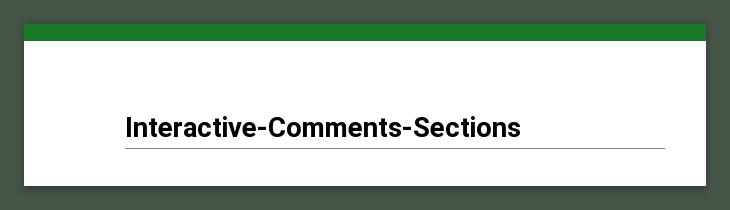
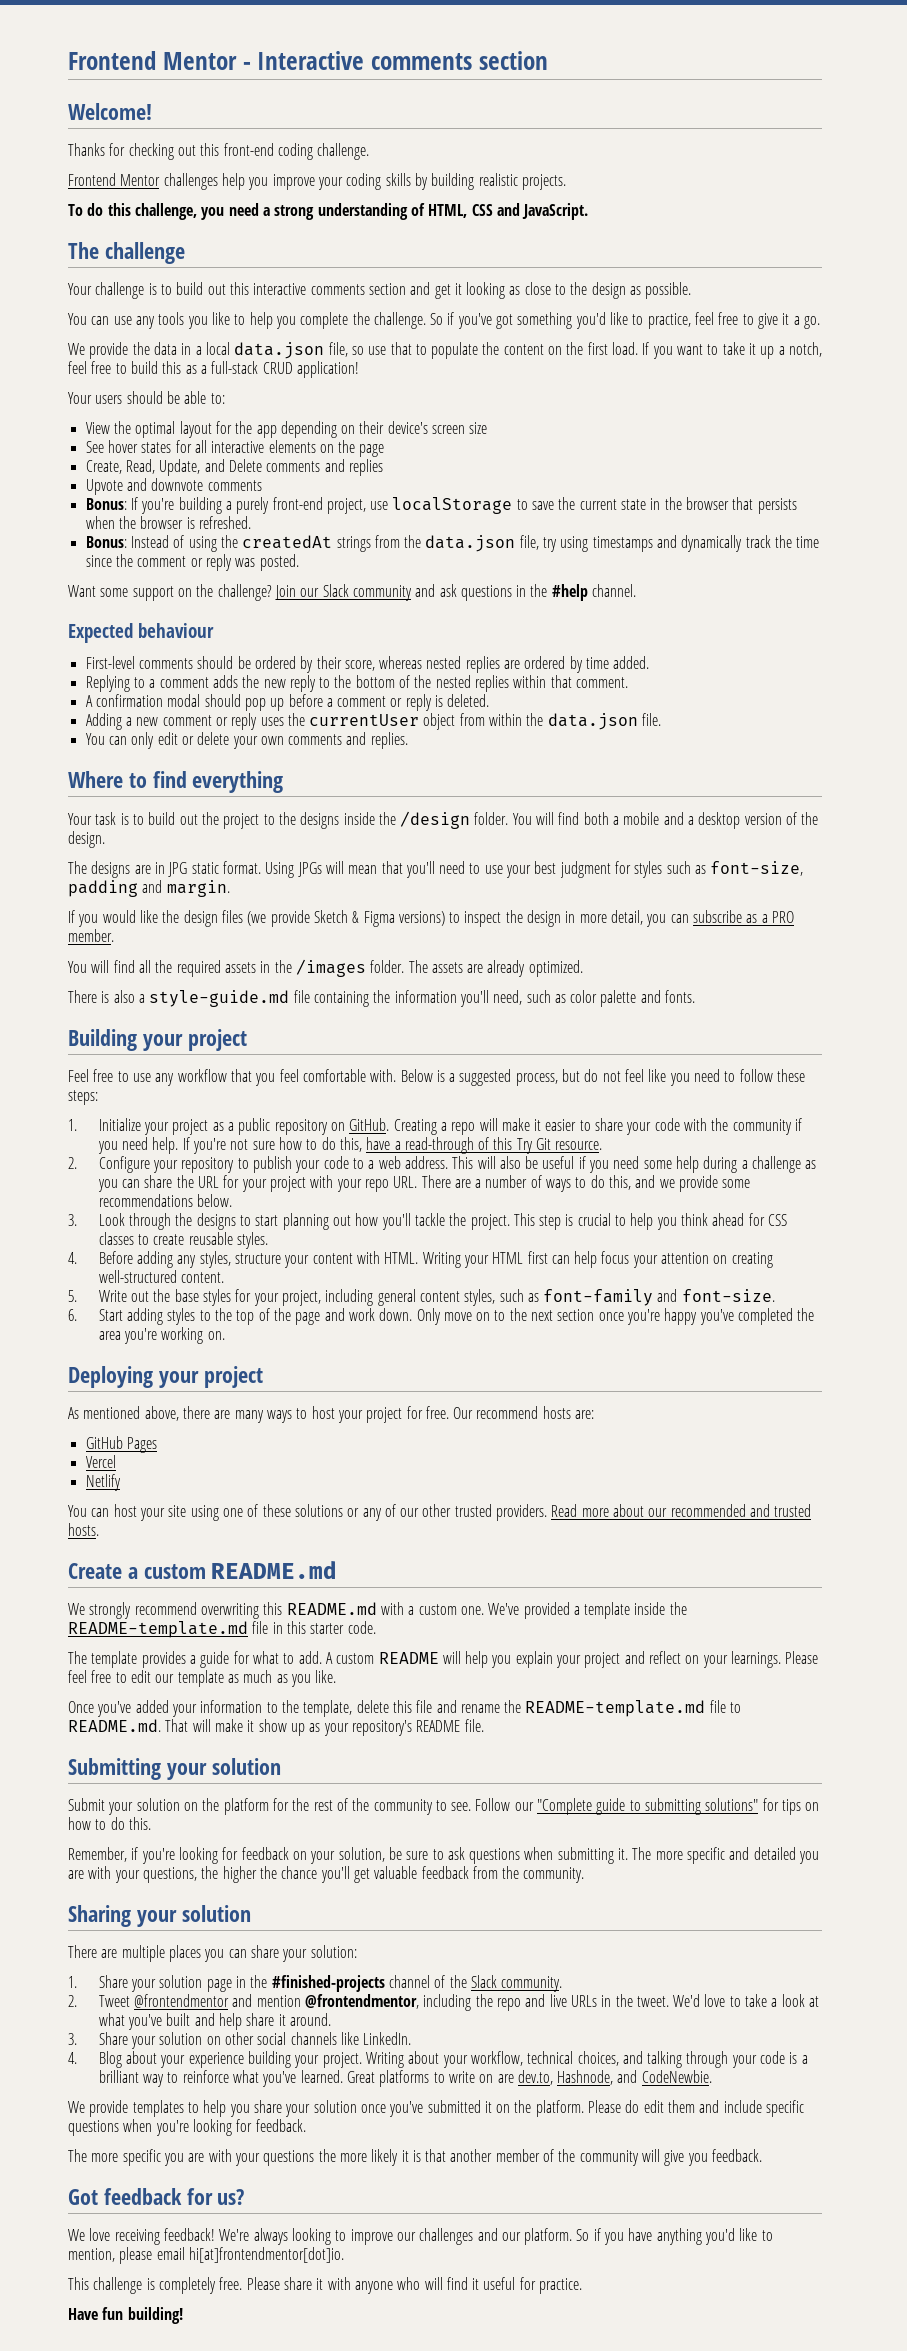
[125,116,521,137] Interactive-Comments-Sections -> [68,51,548,70] [68,103,152,120] [68,143,370,160] [68,173,566,190] [68,203,589,220] [68,242,185,264] [68,282,692,299] [68,312,820,329] [68,342,822,359] [68,361,359,378] [68,391,225,404] [85,421,488,438] [85,440,385,457] [85,459,383,476] [85,478,262,495] [85,497,797,514] [85,516,251,529] [85,535,820,552] [85,554,299,571] [68,584,637,601] [68,623,214,643] [85,656,650,673] [85,675,629,692] [85,694,490,711] [85,713,662,730] [85,732,408,749] [68,771,284,793] [68,811,819,829] [68,831,105,848] [68,861,804,878] [68,880,230,897] [68,910,795,927] [68,929,114,942] [68,959,583,977] [68,990,696,1007] [68,1029,247,1051] [68,1069,806,1086] [68,1090,98,1105] [68,1118,803,1135] [97,1137,603,1154] [68,1156,817,1173] [97,1175,751,1192] [98,1194,232,1207] [68,1213,788,1230] [98,1232,268,1249] [68,1251,773,1268] [98,1270,224,1283] [68,1289,775,1306] [68,1308,815,1325] [98,1327,225,1344] [68,1366,263,1388] [68,1406,595,1423] [85,1436,157,1453] [85,1455,116,1468] [85,1474,121,1491] [68,1504,812,1521] [68,1523,99,1536] [68,1561,338,1579] [68,1602,687,1619] [68,1621,376,1638] [68,1651,819,1668] [68,1670,337,1687] [68,1700,742,1717] [68,1719,484,1736] [68,1758,281,1780] [68,1798,820,1815] [68,1817,151,1830] [68,1847,820,1864] [68,1866,585,1883] [68,1905,251,1927] [68,1945,357,1962] [68,1975,563,1992] [68,1994,820,2011] [98,2013,331,2030] [68,2032,412,2049] [68,2051,808,2068] [98,2070,712,2087] [68,2100,805,2117] [68,2119,306,2136] [68,2149,763,2166] [68,2188,245,2205] [68,2228,773,2245] [68,2247,344,2264] [68,2277,583,2294] [68,2307,183,2324] Frontend Mentor - Interactive comments section // Welcome! // Thanks for checking out this front-end coding challenge. // Frontend Mentor challenges help you improve your coding skills by building realistic projects. // To do this challenge, you need a strong understanding of HTML, CSS and JavaScript. // The challenge // Your challenge is to build out this interactive comments section and get it looking as close to the design as possible. // You can use any tools you like to help you complete the challenge. So if you've got something you'd like to practice, feel free to give it a go. // We provide the data in a local data.json file, so use that to populate the content on the first load. If you want to take it up a notch, feel free to build this as a full-stack CRUD application! // Your users should be able to: // View the optimal layout for the app depending on their device's screen size // See hover states for all interactive elements on the page // Create, Read, Update, and Delete comments and replies // Upvote and downvote comments // Bonus: If you're building a purely front-end project, use localStorage to save the current state in the browser that persists when the browser is refreshed. // Bonus: Instead of using the createdAt strings from the data.json file, try using timestamps and dynamically track the time since the comment or reply was posted. // Want some support on the challenge? Join our Slack community and ask questions in the #help channel. // Expected behaviour // First-level comments should be ordered by their score, whereas nested replies are ordered by time added. // Replying to a comment adds the new reply to the bottom of the nested replies within that comment. // A confirmation modal should pop up before a comment or reply is deleted. // Adding a new comment or reply uses the currentUser object from within the data.json file. // You can only edit or delete your own comments and replies. // Where to find everything // Your task is to build out the project to the designs inside the /design folder. You will find both a mobile and a desktop version of the design. // The designs are in JPG static format. Using JPGs will mean that you'll need to use your best judgment for styles such as font-size, padding and margin. // If you would like the design files (we provide Sketch & Figma versions) to inspect the design in more detail, you can subscribe as a PRO member. // You will find all the required assets in the /images folder. The assets are already optimized. // There is also a style-guide.md file containing the information you'll need, such as color palette and fonts. // Building your project // Feel free to use any workflow that you feel comfortable with. Below is a suggested process, but do not feel like you need to follow these steps: // 1. Initialize your project as a public repository on GitHub. Creating a repo will make it easier to share your code with the community if you need help. If you're not sure how to do this, have a read-through of this Try Git resource. // 2. Configure your repository to publish your code to a web address. This will also be useful if you need some help during a challenge as you can share the URL for your project with your repo URL. There are a number of ways to do this, and we provide some recommendations below. // 3. Look through the designs to start planning out how you'll tackle the project. This step is crucial to help you think ahead for CSS classes to create reusable styles. // 4. Before adding any styles, structure your content with HTML. Writing your HTML first can help focus your attention on creating well-structured content. // 5. Write out the base styles for your project, including general content styles, such as font-family and font-size. // 6. Start adding styles to the top of the page and work down. Only move on to the next section once you're happy you've completed the area you're working on. // Deploying your project // As mentioned above, there are many ways to host your project for free. Our recommend hosts are: // GitHub Pages // Vercel // Netlify // You can host your site using one of these solutions or any of our other trusted providers. Read more about our recommended and trusted hosts. // Create a custom README.md // We strongly recommend overwriting this README.md with a custom one. We've provided a template inside the README-template.md file in this starter code. // The template provides a guide for what to add. A custom README will help you explain your project and reflect on your learnings. Please feel free to edit our template as much as you like. // Once you've added your information to the template, delete this file and rename the README-template.md file to README.md. That will make it show up as your repository's README file. // Submitting your solution // Submit your solution on the platform for the rest of the community to see. Follow our "Complete guide to submitting solutions" for tips on how to do this. // Remember, if you're looking for feedback on your solution, be sure to ask questions when submitting it. The more specific and detailed you are with your questions, the higher the chance you'll get valuable feedback from the community. // Sharing your solution // There are multiple places you can share your solution: // 1. Share your solution page in the #finished-projects channel of the Slack community. // 2. Tweet @frontendmentor and mention @frontendmentor, including the repo and live URLs in the tweet. We'd love to take a look at what you've built and help share it around. // 3. Share your solution on other social channels like LinkedIn. // 4. Blog about your experience building your project. Writing about your workflow, technical choices, and talking through your code is a brilliant way to reinforce what you've learned. Great platforms to write on are dev.to, Hashnode, and CodeNewbie. // We provide templates to help you share your solution once you've submitted it on the platform. Please do edit them and include specific questions when you're looking for feedback. // The more specific you are with your questions the more likely it is that another member of the community will give you feedback. // Got feedback for us? // We love receiving feedback! We're always looking to improve our challenges and our platform. So if you have anything you'd like to mention, please email hi[at]frontendmentor[dot]io. // This challenge is completely free. Please share it with anyone who will find it useful for practice. // Have fun building!

